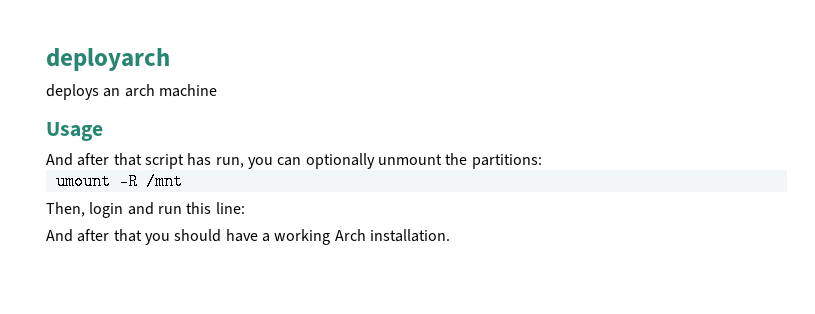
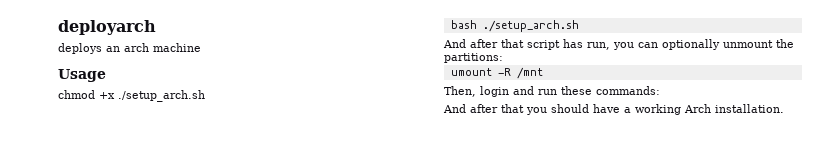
(103, 131) none -> [58,90,205,102] [450,20,579,32] // chmod +x ./setup_arch.sh // bash ./setup_arch.sh
[186,202,245,214] this line: -> [561,86,660,95] these commands:

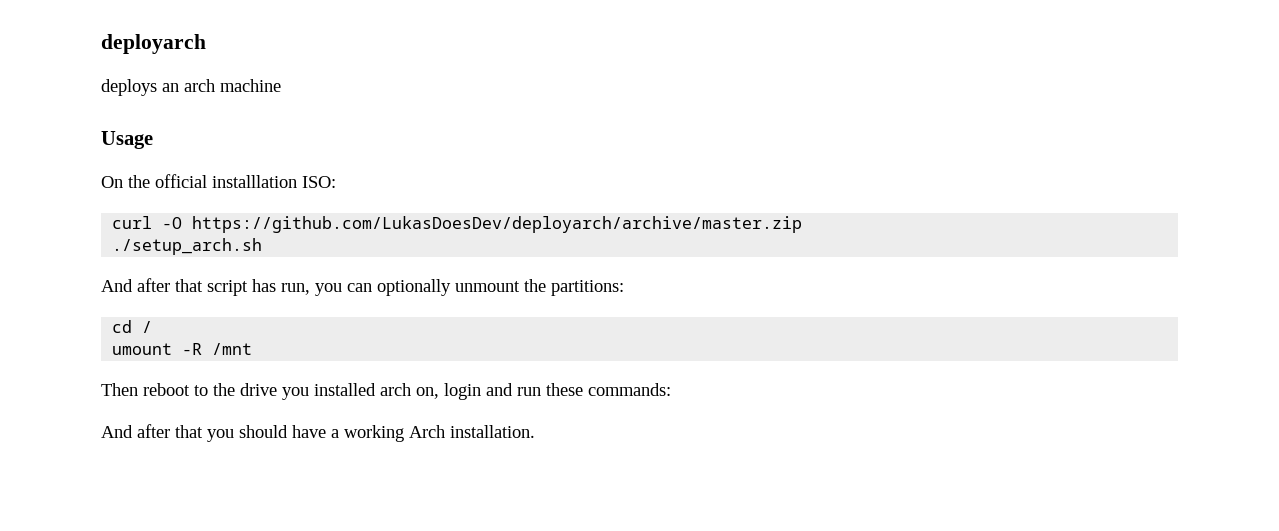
[58,90,205,102] [450,20,477,29] chmod +x ./setup_arch.sh // bash -> [101,174,336,188] [112,216,803,233] On the official installlation ISO: // curl -O https://github.com/LukasDoesDev/deployarch/archive/master.zip //
(503, 58) none -> [112,320,153,333] // cd /
[444,86,476,97] Then, -> [101,383,439,400] Then reboot to the drive you installed arch on,

